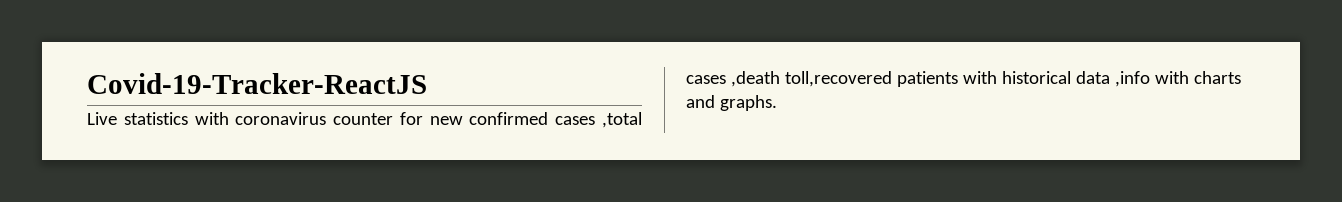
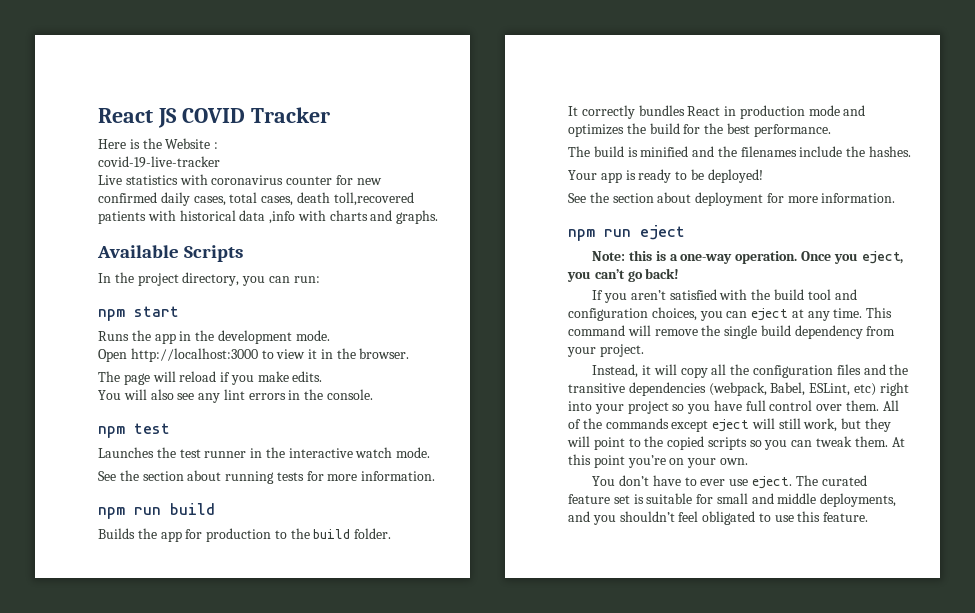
[87,73,427,94] Covid-19-Tracker-ReactJS -> [98,107,330,128] [98,138,219,149] [98,156,220,168] React JS COVID Tracker // Here is the Website : // covid-19-live-tracker
[555,112,642,128] [686,71,780,87] cases ,total cases ,death -> [160,192,330,206] daily cases, total cases, death
(777, 103) none -> [97,245,244,262] [98,272,320,286] [98,306,179,321] [98,330,330,344] [98,348,410,362] [98,371,323,385] [98,389,374,403] [98,423,170,438] [98,447,431,458] [98,470,436,484] [98,503,215,519] [98,528,392,542] [568,105,866,119] [568,123,831,137] [568,146,912,157] [568,169,763,183] [568,192,896,206] [568,225,685,241] [592,250,903,264] [567,268,680,282] [592,289,857,303] [568,307,893,321] [568,325,896,339] [567,344,644,357] [592,364,909,378] [568,382,909,396] [568,400,899,414] [568,418,892,432] [567,436,905,450] [568,454,748,468] [592,475,867,489] [568,493,897,507] [568,511,869,525] // Available Scripts // In the project directory, you can run: // npm start // Runs the app in the development mode. // Open http://localhost:3000 to view it in the browser. // The page will reload if you make edits. // You will also see any lint errors in the console. // npm test // Launches the test runner in the interactive watch mode. // See the section about running tests for more information. // npm run build // Builds the app for production to the build folder. // It correctly bundles React in production mode and optimizes the build for the best performance. // The build is minified and the filenames include the hashes. // Your app is ready to be deployed! // See the section about deployment for more information. // npm run eject // Note: this is a one-way operation. Once you eject, you can’t go back! // If you aren’t satisfied with the build tool and configuration choices, you can eject at any time. This command will remove the single build dependency from your project. // Instead, it will copy all the configuration files and the transitive dependencies (webpack, Babel, ESLint, etc) right into your project so you have full control over them. All of the commands except eject will still work, but they will point to the copied scripts so you can tweak them. At this point you’re on your own. // You don’t have to ever use eject. The curated feature set is suitable for small and middle deployments, and you shouldn’t feel obligated to use this feature.

